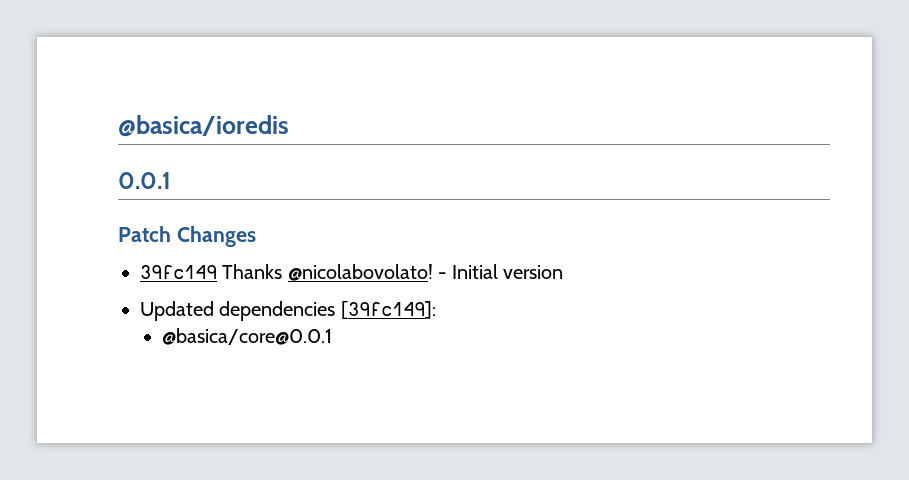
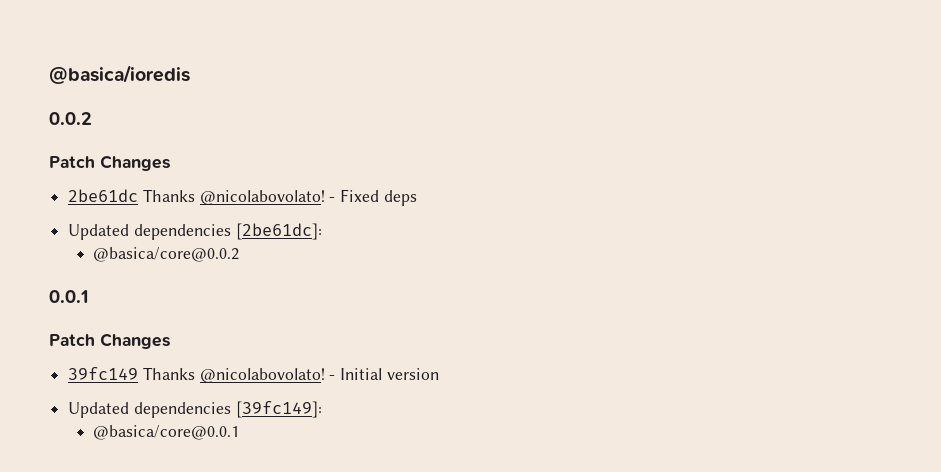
(289, 126) none -> [49,112,92,125] [49,155,170,171] [68,189,417,206] [68,223,322,240] [93,247,240,262] // 0.0.2 // Patch Changes // 2be61dc Thanks @nicolabovolato! - Fixed deps // Updated dependencies [2be61dc]: // @basica/core@0.0.2

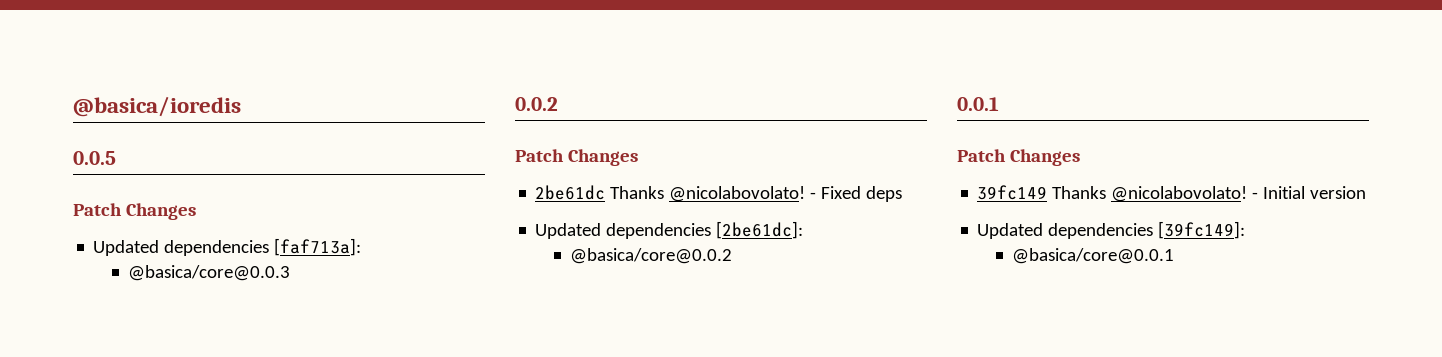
(190, 74) none -> [73,151,116,165] [73,203,197,220] [93,238,362,256] [128,265,291,281] // 0.0.5 // Patch Changes // Updated dependencies [faf713a]: // @basica/core@0.0.3

